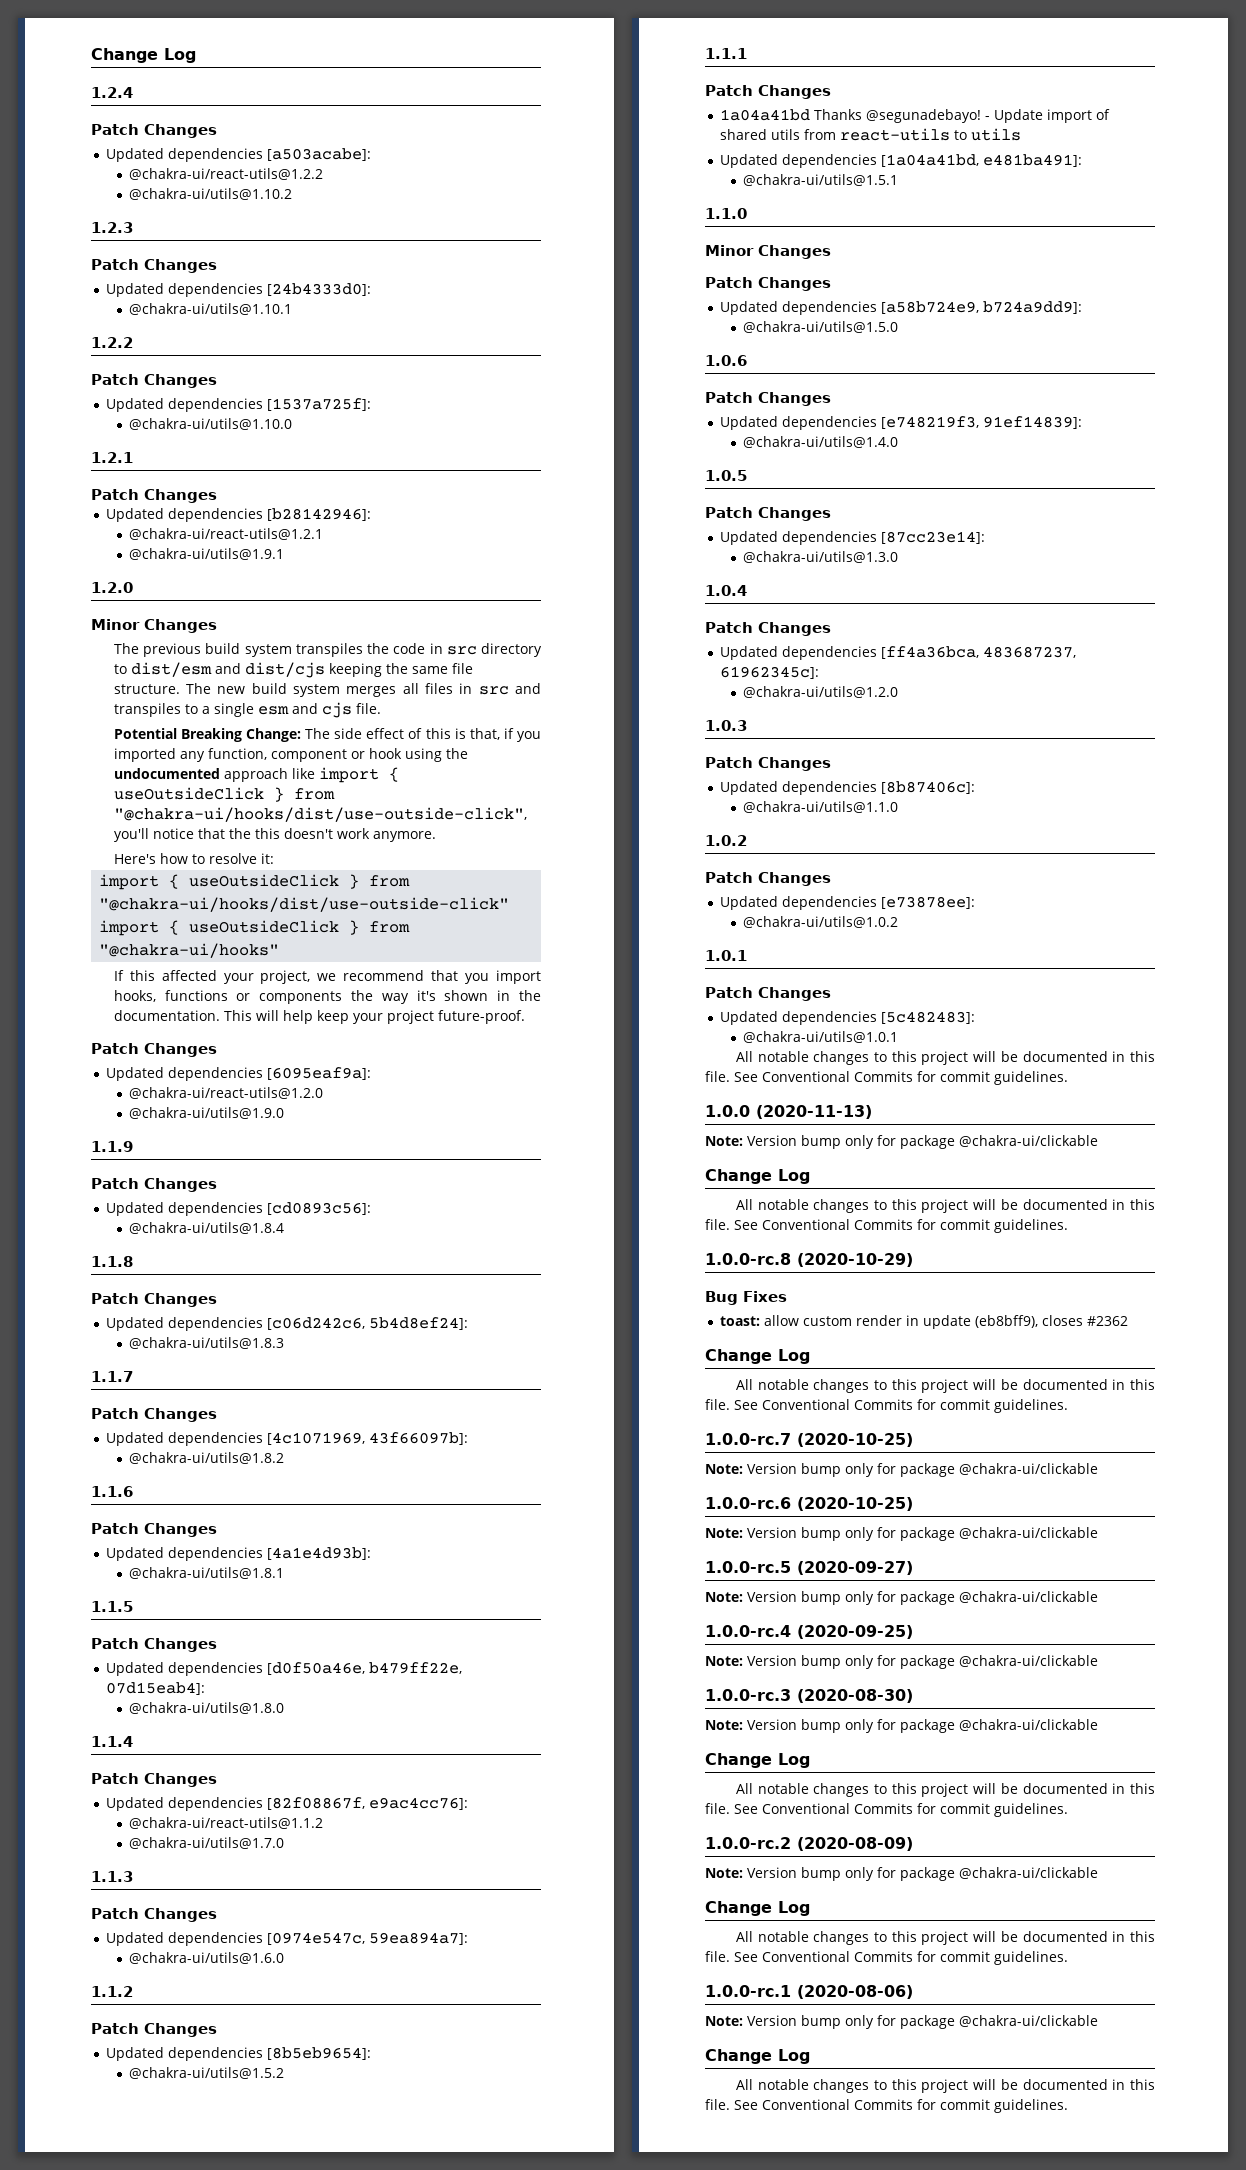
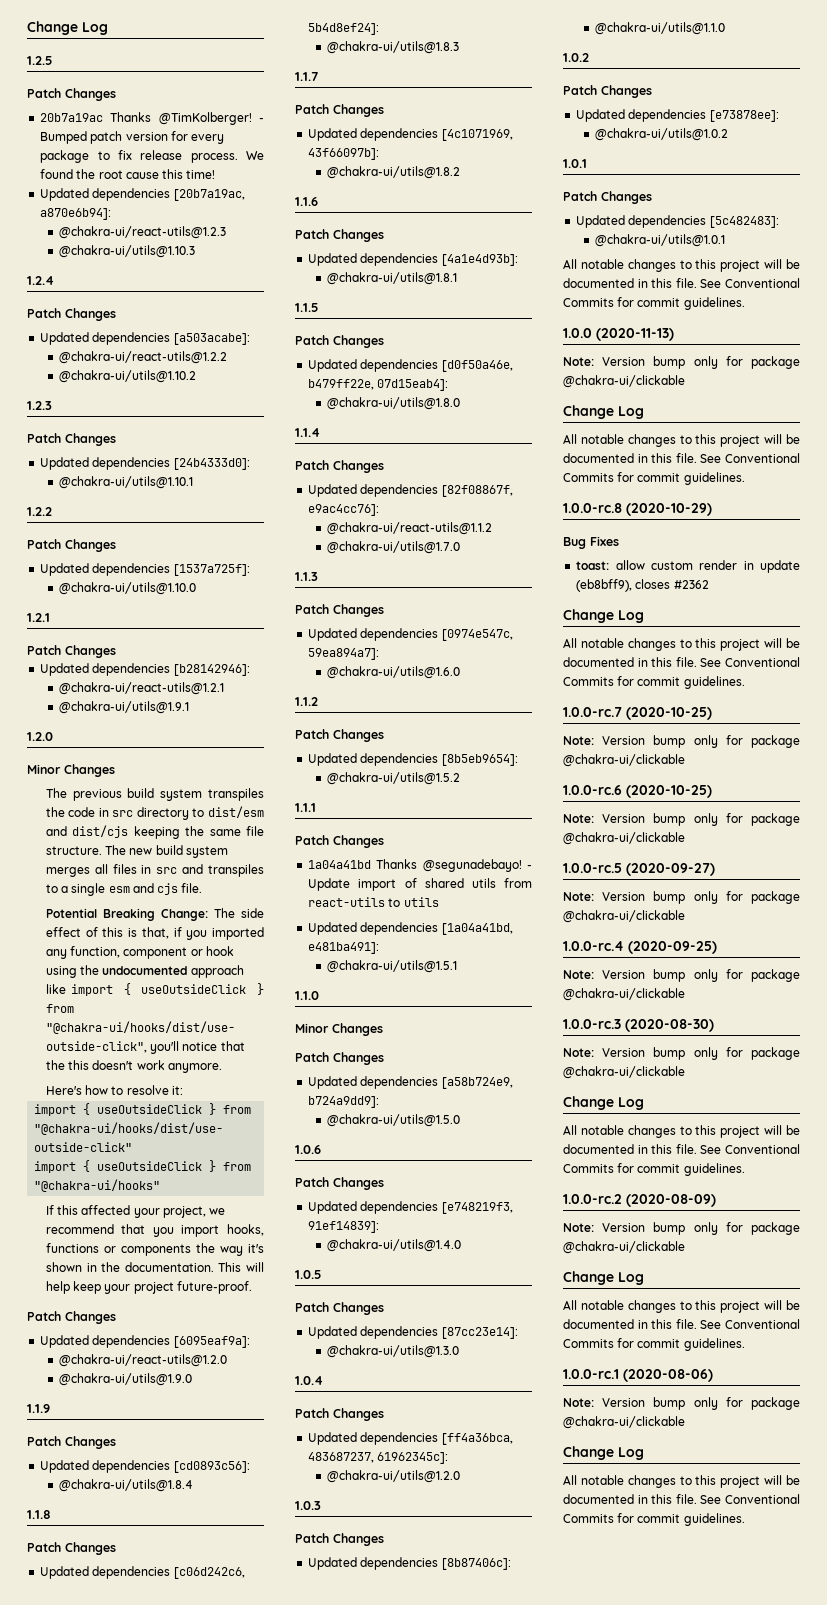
[91,48,196,63] Change Log -> [27,21,108,35] [27,56,53,65] [27,88,116,101] [40,112,264,125] [40,131,225,144] [40,150,264,163] [40,169,216,179] [40,188,245,201] [40,208,112,220] [59,226,227,239] [59,245,196,258] Change Log // 1.2.5 // Patch Changes // 20b7a19ac Thanks @TimKolberger! - Bumped patch version for every package to fix release process. We found the root cause this time! // Updated dependencies [20b7a19ac, a870e6b94]: // @chakra-ui/react-utils@1.2.3 // @chakra-ui/utils@1.10.3

